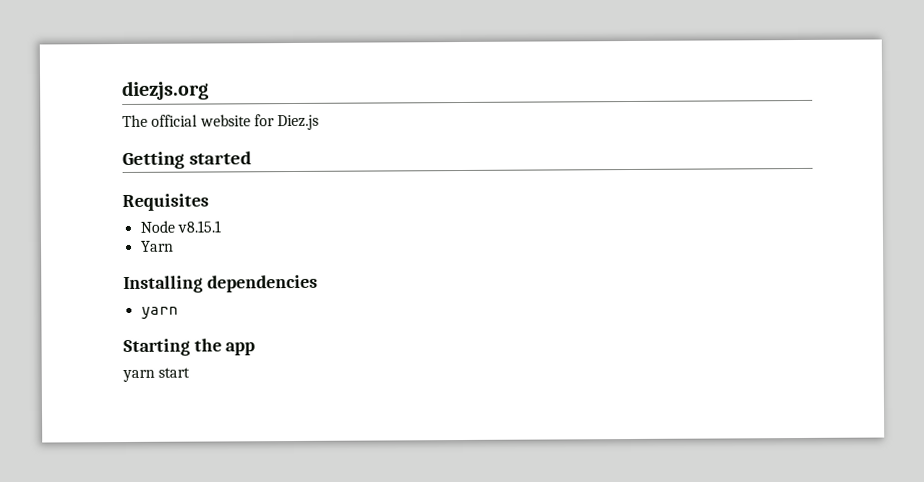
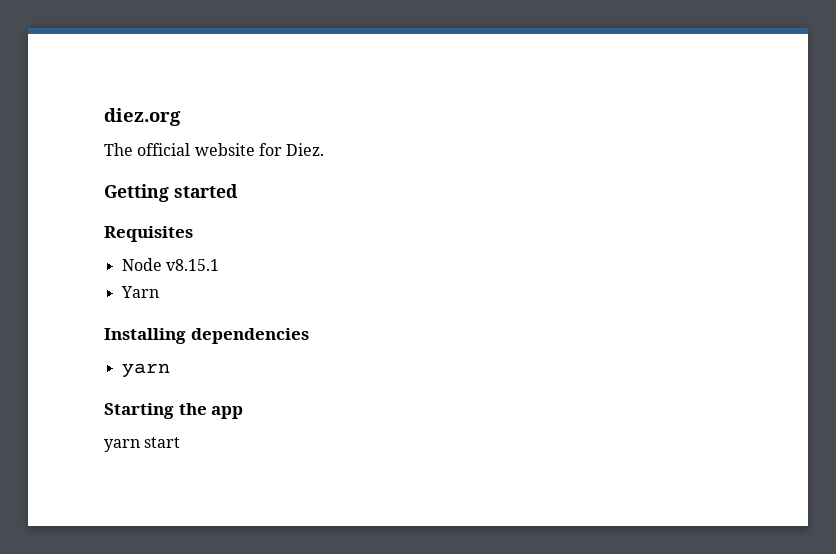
[122,80,209,101] diezjs.org -> [104,108,181,126] diez.org
[277,114,320,131] Diez.js -> [286,143,325,156] Diez.

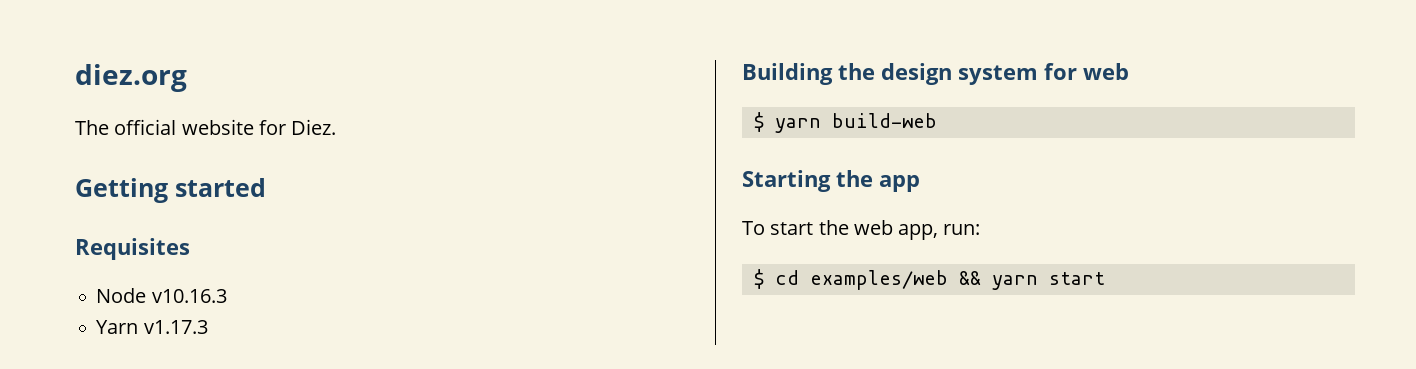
[165,259,219,271] v8.15.1 -> [151,289,227,303] v10.16.3
[104,328,309,344] [121,363,170,378] // Installing dependencies // yarn -> [143,320,208,334] [742,63,1129,85] [753,112,937,133] v1.17.3 // Building the design system for web // $ yarn build-web
(244, 412) none -> [742,220,981,240] [753,269,981,290] To start the web app, run: // $ cd examples/web &&

